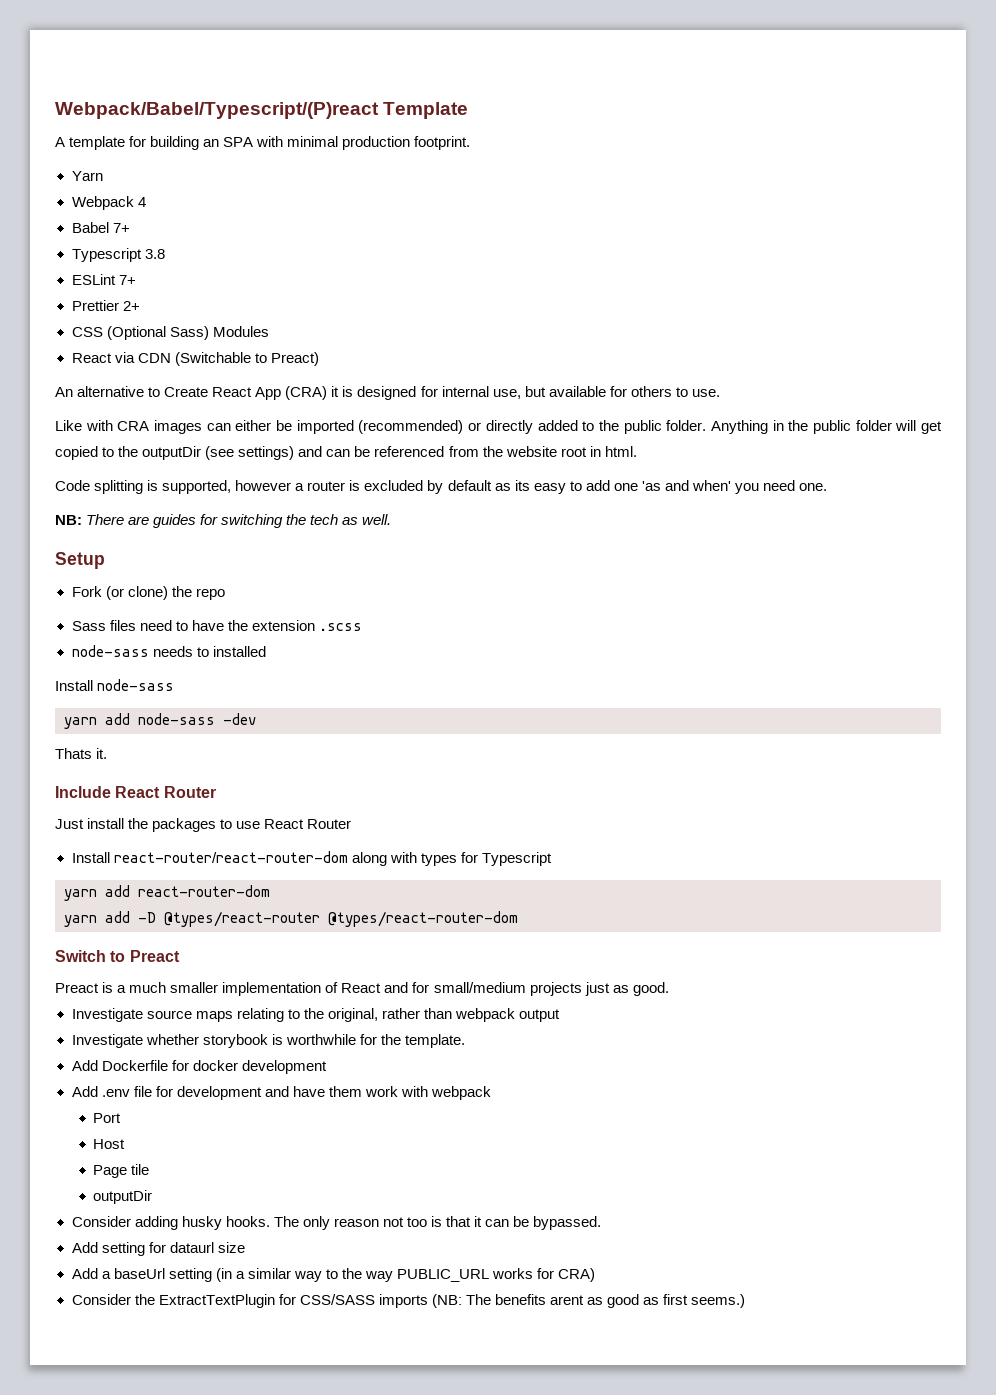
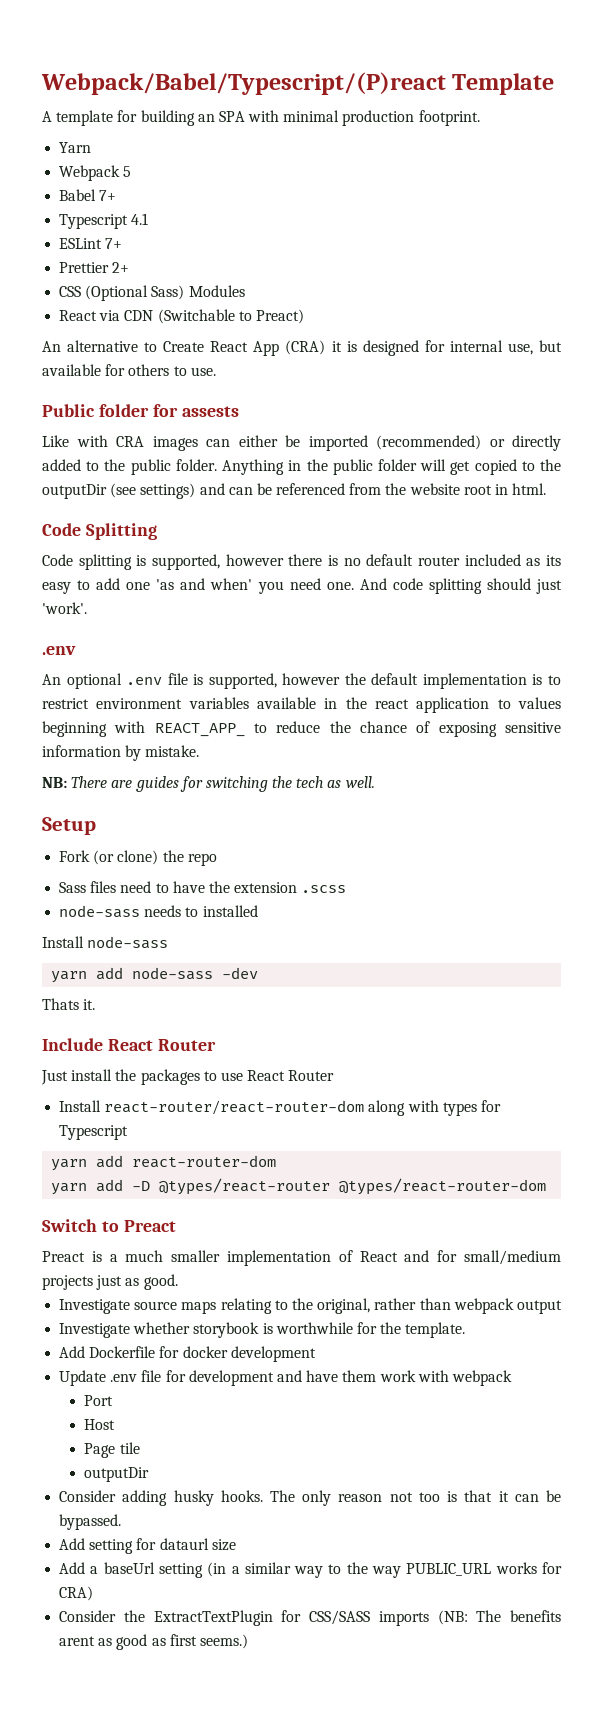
[137,197,146,207] 4 -> [123,166,132,177] 5
[144,249,165,259] 3.8 -> [131,213,149,225] 4.1
(720, 393) none -> [42,404,239,417] // Public folder for assests
(637, 451) none -> [42,523,157,540] // Code Splitting
[295,480,492,494] a router is excluded by default -> [288,554,521,566] there is no default router included
(828, 487) none -> [359,578,562,594] [42,602,87,614] [42,646,76,655] [42,673,561,689] [42,697,561,713] [42,721,561,737] [42,745,200,761] And code splitting should just 'work'. // .env // An optional .env file is supported, however the default implementation is to restrict environment variables available in the react application to values beginning with REACT_APP_ to reduce the chance of exposing sensitive information by mistake.
[71,1086,98,1097] Add -> [59,1370,107,1386] Update

